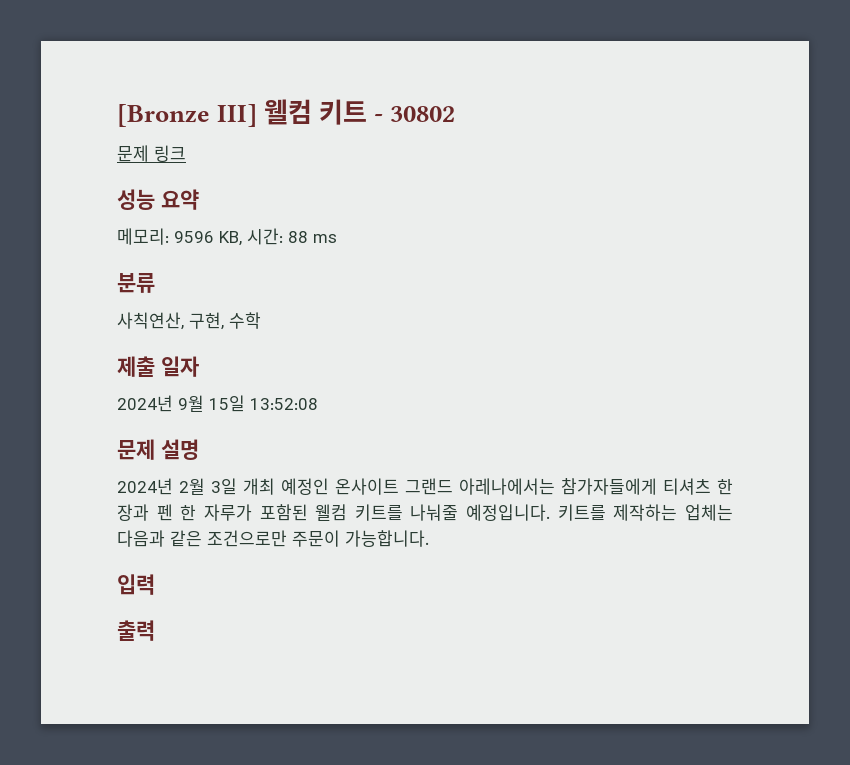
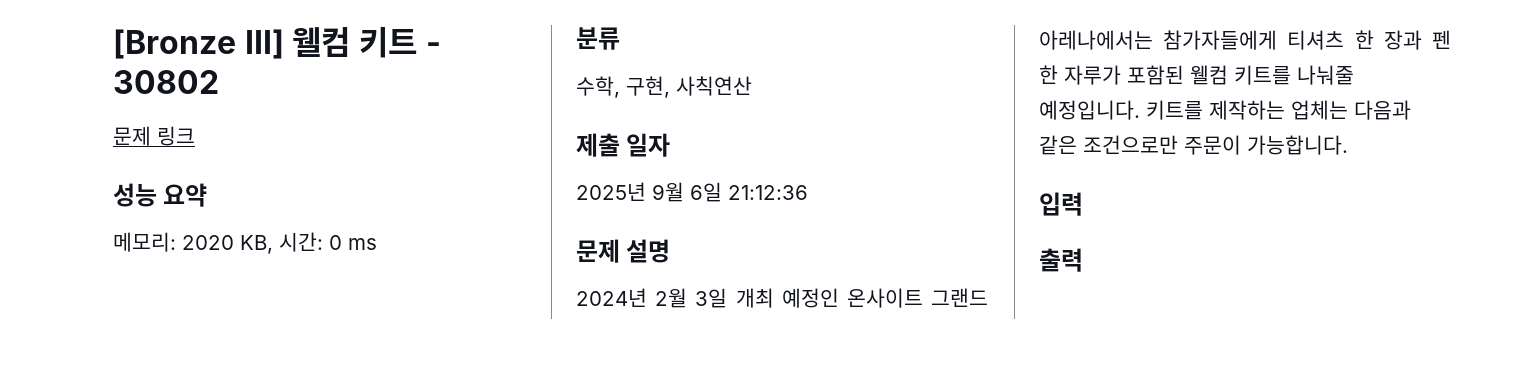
[174,231,214,243] 9596 -> [182,235,234,250] 2020
[288,231,308,243] 88 -> [329,235,342,250] 0
[117,312,261,330] 사칙연산, 구현, 수학 -> [576,76,752,98] 수학, 구현, 사칙연산
[117,395,318,412] 2024년 9월 15일 13:52:08 -> [576,182,808,202] 2025년 9월 6일 21:12:36

